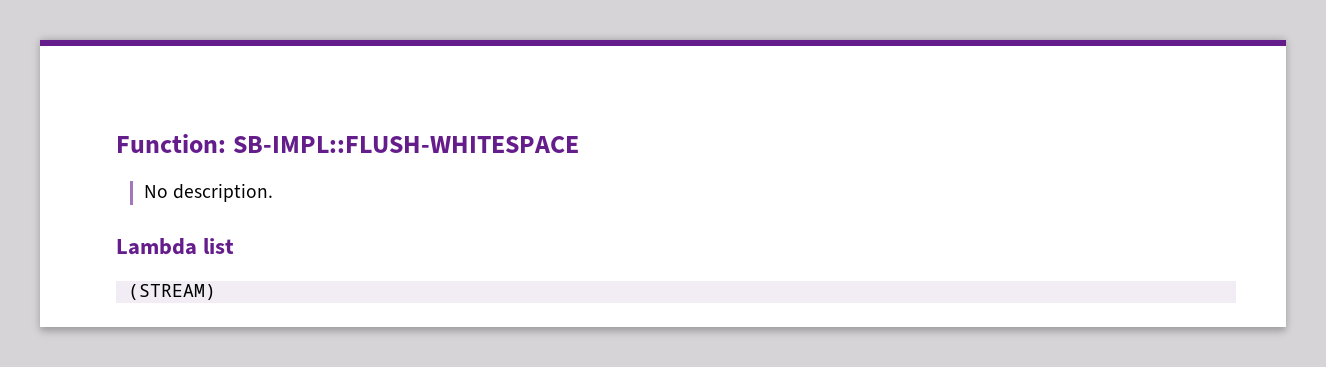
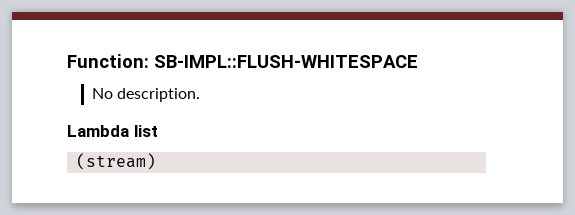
[127,284,216,300] (STREAM) -> [76,153,157,170] (stream)

